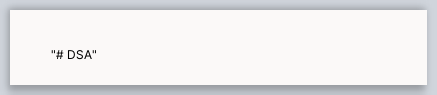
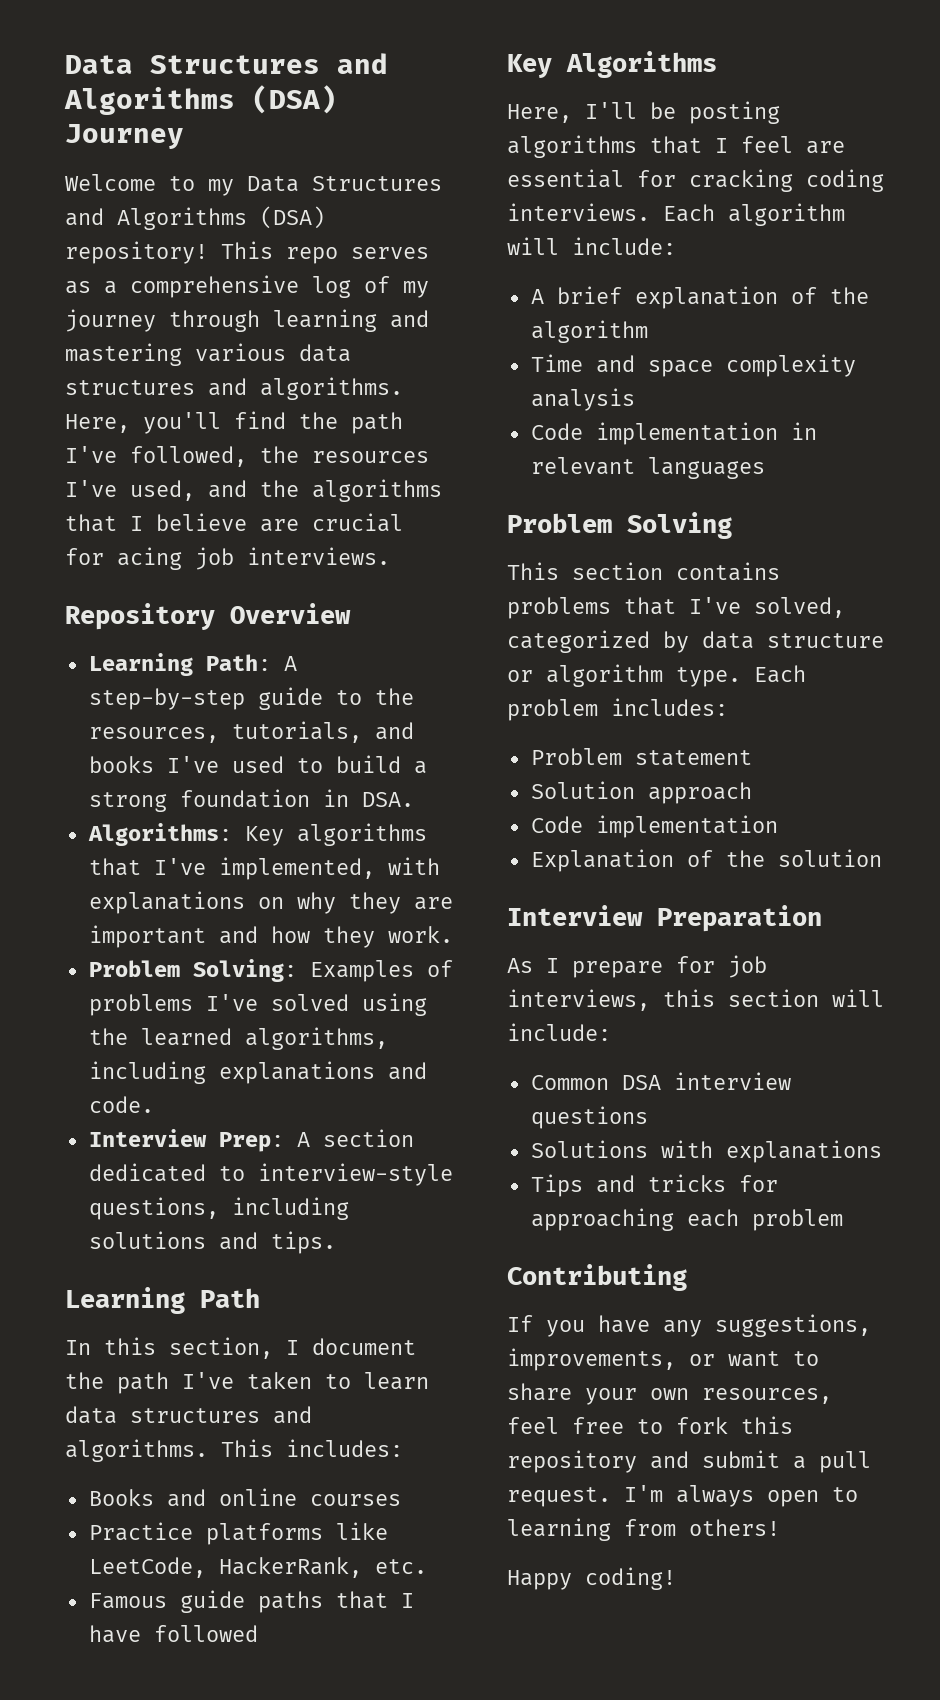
[51,50,98,60] "# DSA" -> [65,53,388,74] [64,85,337,115] [65,124,184,149] [65,174,442,196] [65,206,325,230] [65,241,429,264] [65,275,429,298] [65,309,429,332] [65,343,351,366] [65,377,403,400] [65,411,403,434] [65,446,429,467] [65,479,442,502] [65,513,403,532] [65,547,390,570] [65,603,351,630] [88,653,297,676] [88,687,414,710] [88,721,414,743] [88,755,427,774] [88,789,414,812] [87,823,427,846] [88,857,440,880] [88,891,453,914] [88,925,453,948] [88,959,453,982] [88,993,427,1016] [88,1027,388,1050] [88,1061,427,1084] [88,1096,154,1113] [88,1129,414,1152] [88,1163,453,1186] [88,1197,349,1220] [88,1231,336,1254] [65,1287,260,1314] [65,1337,416,1359] [65,1372,429,1394] [65,1406,312,1424] [65,1439,403,1462] [88,1488,401,1507] [88,1522,388,1545] [88,1557,427,1578] [88,1590,414,1613] [88,1625,258,1643] [507,51,717,78] [507,101,780,124] [507,135,845,158] [507,169,884,192] [507,203,845,226] [507,237,676,255] [530,286,869,309] [530,320,648,343] [530,354,856,377] [530,388,635,411] [530,422,817,445] [530,457,765,479] [507,512,732,539] [507,562,780,581] [507,597,845,619] [507,630,884,653] [507,664,806,687] [507,698,728,721] [530,748,752,766] [530,781,752,804] [530,815,778,838] [530,849,882,872] [507,905,822,932] [507,955,767,978] [507,989,884,1011] [507,1023,611,1041] [530,1072,791,1090] [530,1106,648,1129] [530,1140,882,1163] [530,1174,778,1197] [530,1208,843,1231] [507,1264,687,1291] [507,1314,871,1337] [507,1348,819,1371] [507,1383,832,1405] [507,1416,793,1434] [507,1450,871,1473] [507,1485,858,1507] [507,1518,780,1541] [507,1567,676,1590] Data Structures and Algorithms (DSA) Journey // Welcome to my Data Structures and Algorithms (DSA) repository! This repo serves as a comprehensive log of my journey through learning and mastering various data structures and algorithms. Here, you'll find the path I've followed, the resources I've used, and the algorithms that I believe are crucial for acing job interviews. // Repository Overview // Learning Path: A step-by-step guide to the resources, tutorials, and books I've used to build a strong foundation in DSA. // Algorithms: Key algorithms that I've implemented, with explanations on why they are important and how they work. // Problem Solving: Examples of problems I've solved using the learned algorithms, including explanations and code. // Interview Prep: A section dedicated to interview-style questions, including solutions and tips. // Learning Path // In this section, I document the path I've taken to learn data structures and algorithms. This includes: // Books and online courses // Practice platforms like LeetCode, HackerRank, etc. // Famous guide paths that I have followed // Key Algorithms // Here, I'll be posting algorithms that I feel are essential for cracking coding interviews. Each algorithm will include: // A brief explanation of the algorithm // Time and space complexity analysis // Code implementation in relevant languages // Problem Solving // This section contains problems that I've solved, categorized by data structure or algorithm type. Each problem includes: // Problem statement // Solution approach // Code implementation // Explanation of the solution // Interview Preparation // As I prepare for job interviews, this section will include: // Common DSA interview questions // Solutions with explanations // Tips and tricks for approaching each problem // Contributing // If you have any suggestions, improvements, or want to share your own resources, feel free to fork this repository and submit a pull request. I'm always open to learning from others! // Happy coding!

